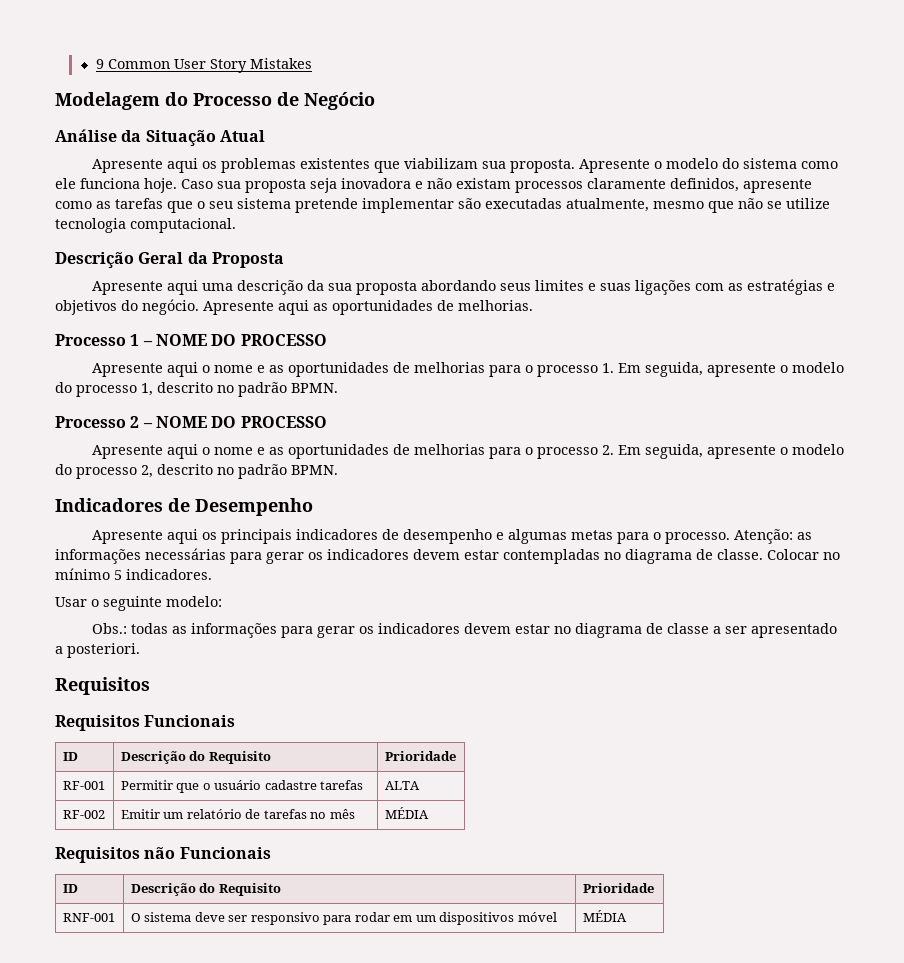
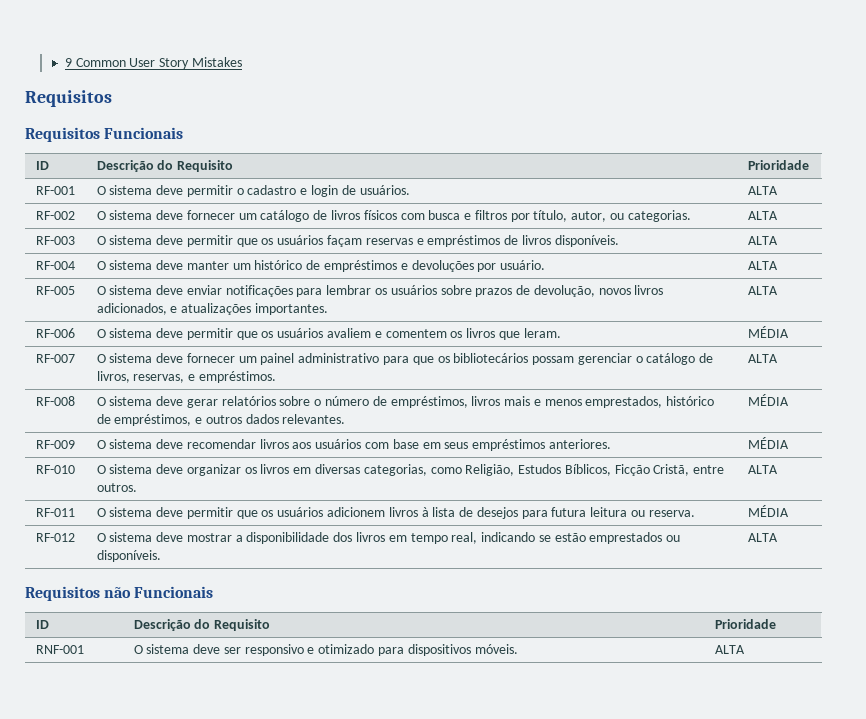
[55,92,375,110] [55,129,265,147] [92,158,839,173] [55,178,812,193] [55,198,830,213] [55,218,236,233] [55,252,284,269] [92,279,836,295] [55,299,533,315] [55,334,327,346] [92,362,845,377] [55,382,338,397] [55,416,327,428] [92,444,845,459] [55,464,338,479] [55,498,313,516] [92,529,813,544] [55,548,840,564] [55,568,212,580] [55,596,222,611] [92,623,838,638] [55,643,140,658] // Modelagem do Processo de Negócio // Análise da Situação Atual // Apresente aqui os problemas existentes que viabilizam sua proposta. Apresente o modelo do sistema como ele funciona hoje. Caso sua proposta seja inovadora e não existam processos claramente definidos, apresente como as tarefas que o seu sistema pretende implementar são executadas atualmente, mesmo que não se utilize tecnologia computacional. // Descrição Geral da Proposta // Apresente aqui uma descrição da sua proposta abordando seus limites e suas ligações com as estratégias e objetivos do negócio. Apresente aqui as oportunidades de melhorias. // Processo 1 – NOME DO PROCESSO // Apresente aqui o nome e as oportunidades de melhorias para o processo 1. Em seguida, apresente o modelo do processo 1, descrito no padrão BPMN. // Processo 2 – NOME DO PROCESSO // Apresente aqui o nome e as oportunidades de melhorias para o processo 2. Em seguida, apresente o modelo do processo 2, descrito no padrão BPMN. // Indicadores de Desempenho // Apresente aqui os principais indicadores de desempenho e algumas metas para o processo. Atenção: as informações necessárias para gerar os indicadores devem estar contempladas no diagrama de classe. Colocar no mínimo 5 indicadores. // Usar o seguinte modelo: // Obs.: todas as informações para gerar os indicadores devem estar no diagrama de classe a ser apresentado a posteriori. -> (243, 62) none
[120,780,364,793] [384,781,420,790] [62,810,105,819] [120,809,355,819] [384,807,429,819] Permitir que o usuário cadastre tarefas | ALTA // RF-002 | Emitir um relatório de tarefas no mês | MÉDIA -> [96,185,410,197] [747,186,778,195] [35,211,75,220] [96,210,691,222] [747,211,778,220] [35,236,75,245] [96,235,619,247] [747,236,778,245] [35,261,75,270] [96,260,546,272] [747,261,778,270] [35,286,75,295] [96,285,664,297] [96,303,328,315] [747,286,778,295] [35,328,75,338] [96,328,561,340] [747,326,789,338] [35,354,75,363] [96,353,714,365] [96,371,276,383] [747,354,778,363] [35,396,75,406] [96,396,715,408] [96,414,346,426] [747,394,789,406] [35,440,75,449] [96,439,611,451] [747,437,789,449] [35,465,75,474] [96,464,725,476] [96,483,137,492] [747,465,778,474] [35,508,75,517] [96,507,695,519] [747,505,789,517] [35,533,75,542] [96,532,681,544] [96,550,161,562] [747,533,778,542] O sistema deve permitir o cadastro e login de usuários. | ALTA // RF-002 | O sistema deve fornecer um catálogo de livros físicos com busca e filtros por título, autor, ou categorias. | ALTA // RF-003 | O sistema deve permitir que os usuários façam reservas e empréstimos de livros disponíveis. | ALTA // RF-004 | O sistema deve manter um histórico de empréstimos e devoluções por usuário. | ALTA // RF-005 | O sistema deve enviar notificações para lembrar os usuários sobre prazos de devolução, novos livros adicionados, e atualizações importantes. | ALTA // RF-006 | O sistema deve permitir que os usuários avaliem e comentem os livros que leram. | MÉDIA // RF-007 | O sistema deve fornecer um painel administrativo para que os bibliotecários possam gerenciar o catálogo de livros, reservas, e empréstimos. | ALTA // RF-008 | O sistema deve gerar relatórios sobre o número de empréstimos, livros mais e menos emprestados, histórico de empréstimos, e outros dados relevantes. | MÉDIA // RF-009 | O sistema deve recomendar livros aos usuários com base em seus empréstimos anteriores. | MÉDIA // RF-010 | O sistema deve organizar os livros em diversas categorias, como Religião, Estudos Bíblicos, Ficção Cristã, entre outros. | ALTA // RF-011 | O sistema deve permitir que os usuários adicionem livros à lista de desejos para futura leitura ou reserva. | MÉDIA // RF-012 | O sistema deve mostrar a disponibilidade dos livros em tempo real, indicando se estão emprestados ou disponíveis. | ALTA
[323,912,557,925] [582,910,627,922] para rodar em um dispositivos móvel | MÉDIA -> [307,644,518,656] [714,645,745,654] e otimizado para dispositivos móveis. | ALTA

